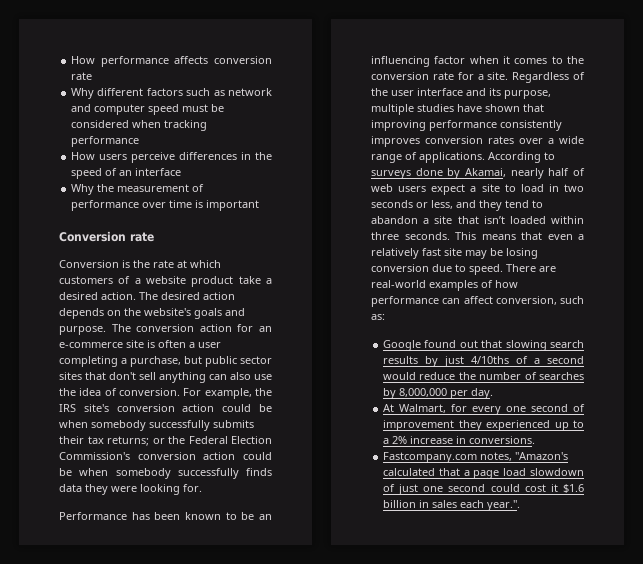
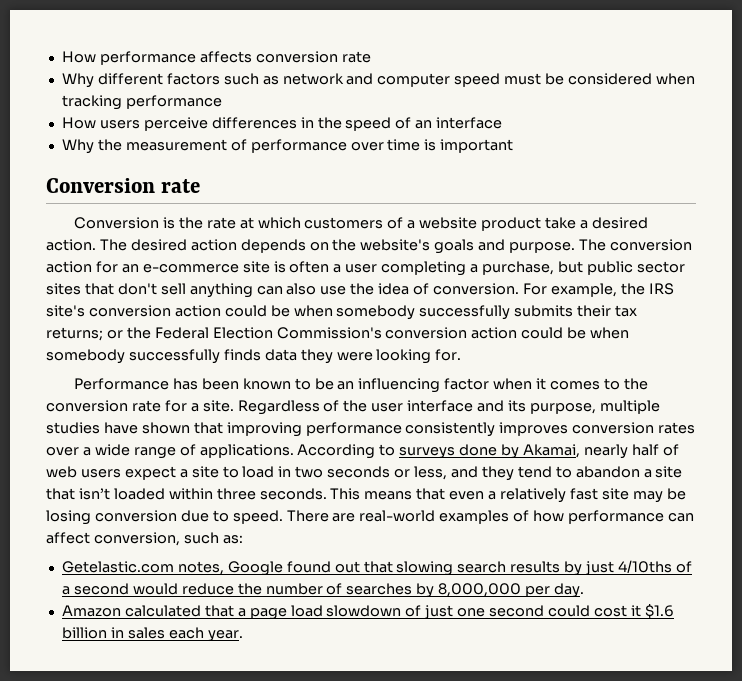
(385, 317) none -> [61,561,224,575] Getelastic.com notes,
[383,404,585,415] [383,420,584,431] [383,436,536,444] [383,452,569,463] At Walmart, for every one second of improvement they experienced up to a 2% increase in conversions. // Fastcompany.com notes, "Amazon's -> [61,605,121,617] Amazon
[487,500,521,511] year.". -> [207,630,243,642] year.

